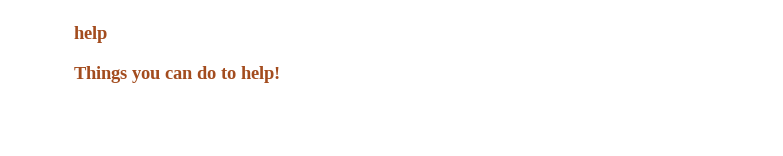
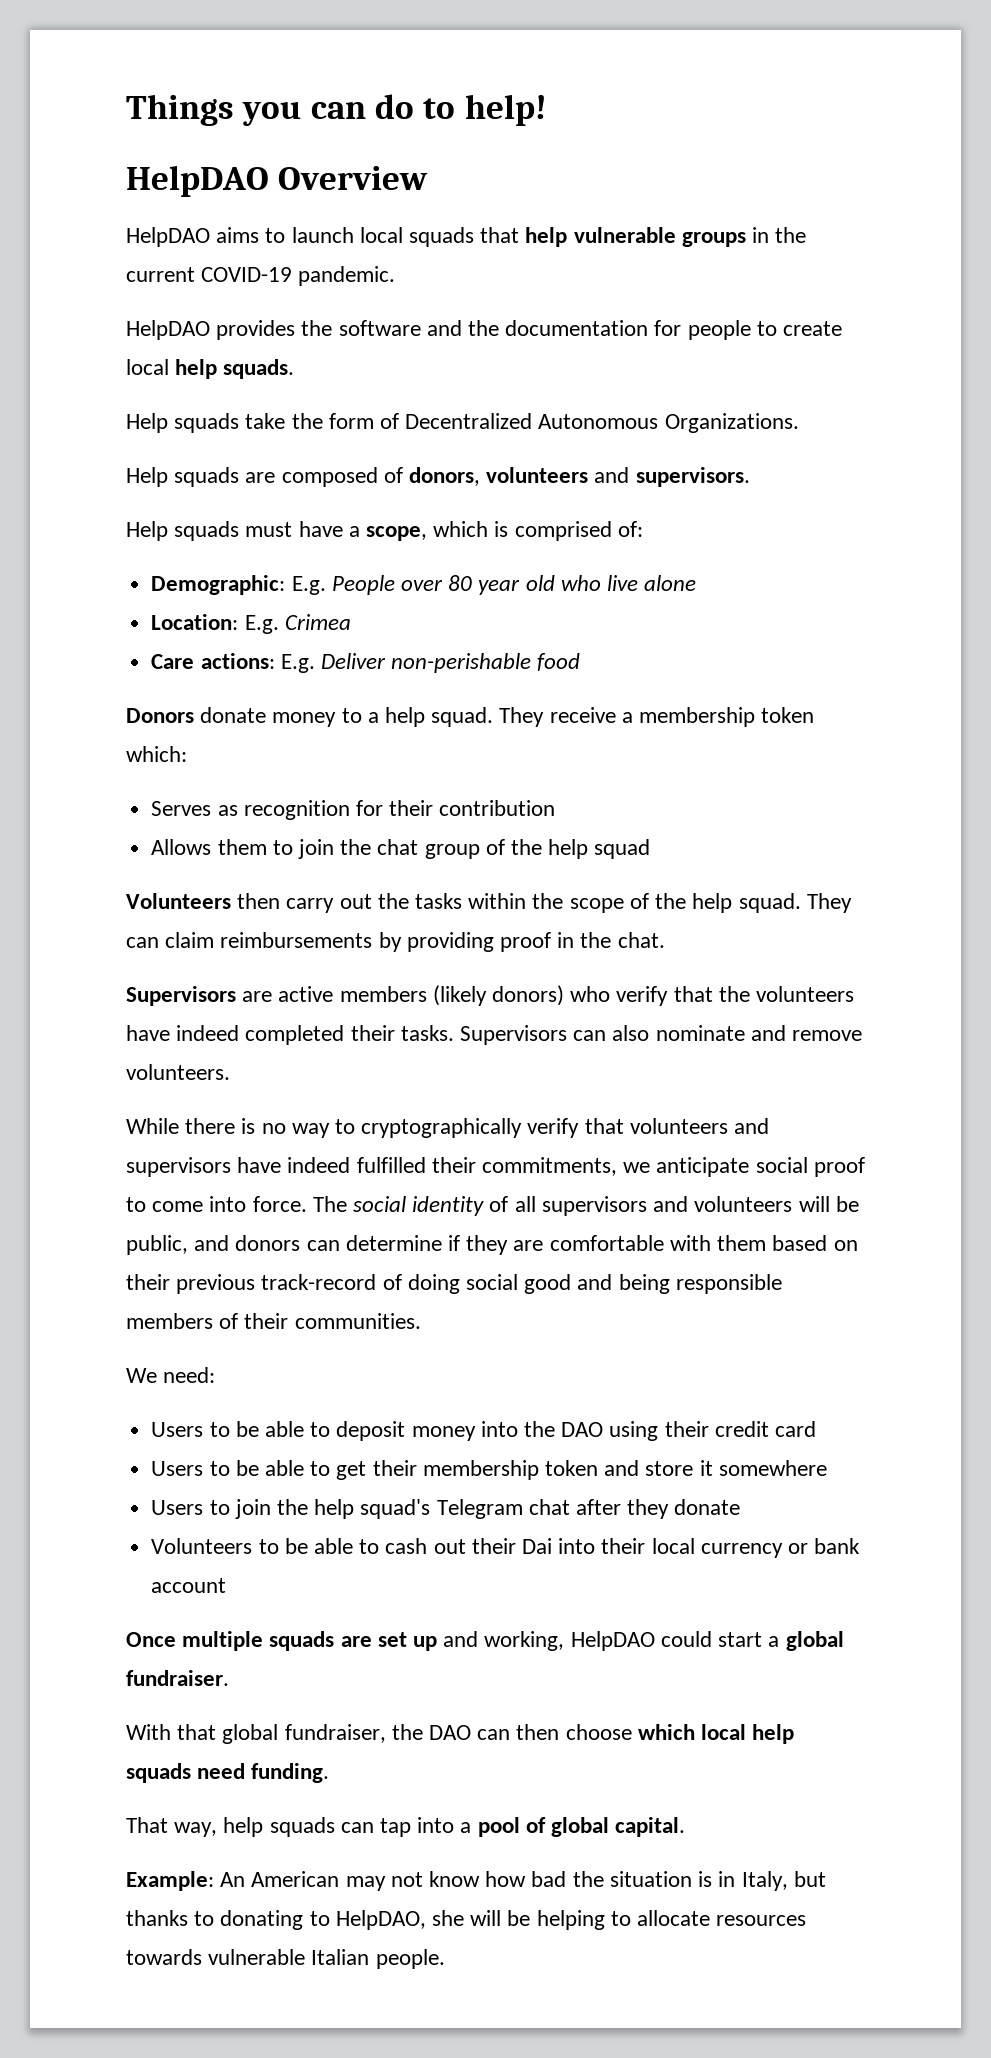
[74,26,107,43] help // -> (126, 110) none
(280, 74) none -> [126,165,429,197] [126,227,807,247] [126,266,396,286] [126,320,843,340] [126,359,295,379] [126,413,799,433] [126,467,750,487] [126,521,643,541] [151,575,697,595] [151,614,351,634] [151,653,581,673] [126,707,815,727] [126,746,187,762] [151,800,556,820] [151,839,651,859] [126,893,852,913] [126,932,665,952] [126,985,855,1006] [126,1025,863,1045] [126,1064,230,1080] [126,1118,770,1138] [126,1157,865,1177] [126,1196,859,1216] [126,1235,858,1255] [126,1274,782,1294] [126,1313,421,1329] [126,1367,216,1383] [151,1421,817,1441] [151,1460,827,1480] [151,1499,741,1519] [151,1538,861,1558] [151,1578,227,1593] [126,1631,844,1651] [126,1670,229,1686] [126,1724,795,1744] [126,1763,330,1783] [126,1817,686,1837] [126,1871,826,1891] [126,1910,807,1930] [126,1949,445,1969] // HelpDAO Overview // HelpDAO aims to launch local squads that help vulnerable groups in the current COVID-19 pandemic. // HelpDAO provides the software and the documentation for people to create local help squads. // Help squads take the form of Decentralized Autonomous Organizations. // Help squads are composed of donors, volunteers and supervisors. // Help squads must have a scope, which is comprised of: // Demographic: E.g. People over 80 year old who live alone // Location: E.g. Crimea // Care actions: E.g. Deliver non-perishable food // Donors donate money to a help squad. They receive a membership token which: // Serves as recognition for their contribution // Allows them to join the chat group of the help squad // Volunteers then carry out the tasks within the scope of the help squad. They can claim reimbursements by providing proof in the chat. // Supervisors are active members (likely donors) who verify that the volunteers have indeed completed their tasks. Supervisors can also nominate and remove volunteers. // While there is no way to cryptographically verify that volunteers and supervisors have indeed fulfilled their commitments, we anticipate social proof to come into force. The social identity of all supervisors and volunteers will be public, and donors can determine if they are comfortable with them based on their previous track-record of doing social good and being responsible members of their communities. // We need: // Users to be able to deposit money into the DAO using their credit card // Users to be able to get their membership token and store it somewhere // Users to join the help squad's Telegram chat after they donate // Volunteers to be able to cash out their Dai into their local currency or bank account // Once multiple squads are set up and working, HelpDAO could start a global fundraiser. // With that global fundraiser, the DAO can then choose which local help squads need funding. // That way, help squads can tap into a pool of global capital. // Example: An American may not know how bad the situation is in Italy, but thanks to donating to HelpDAO, she will be helping to allocate resources towards vulnerable Italian people.

